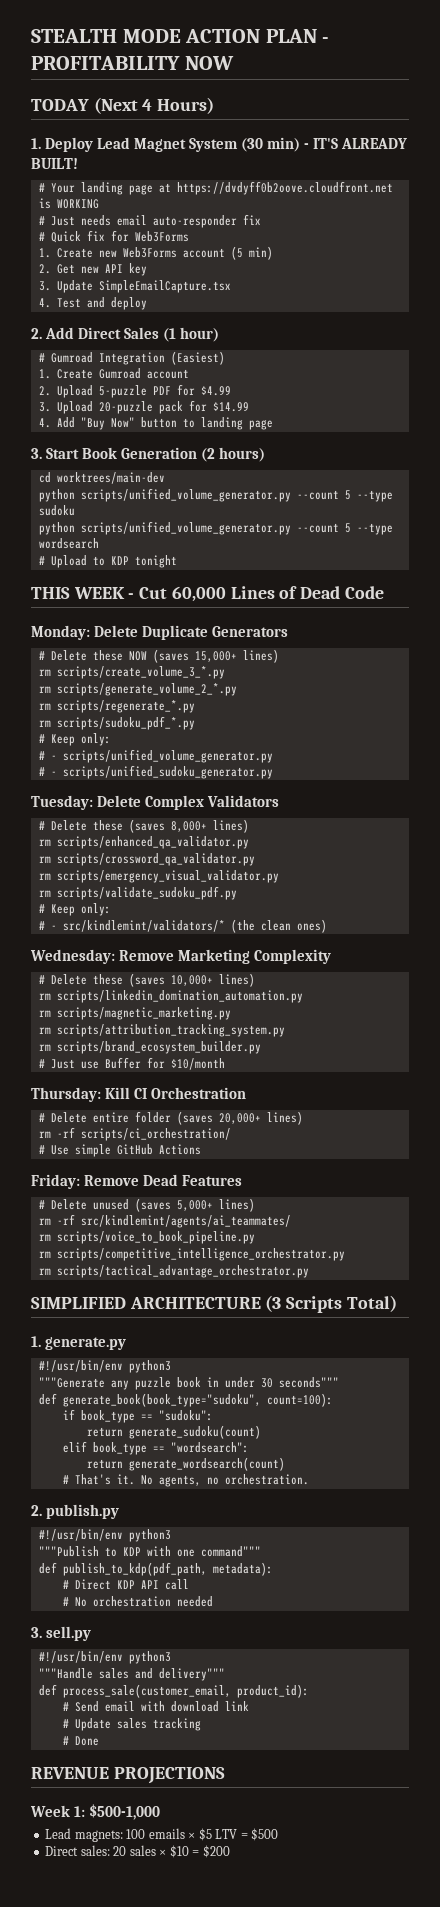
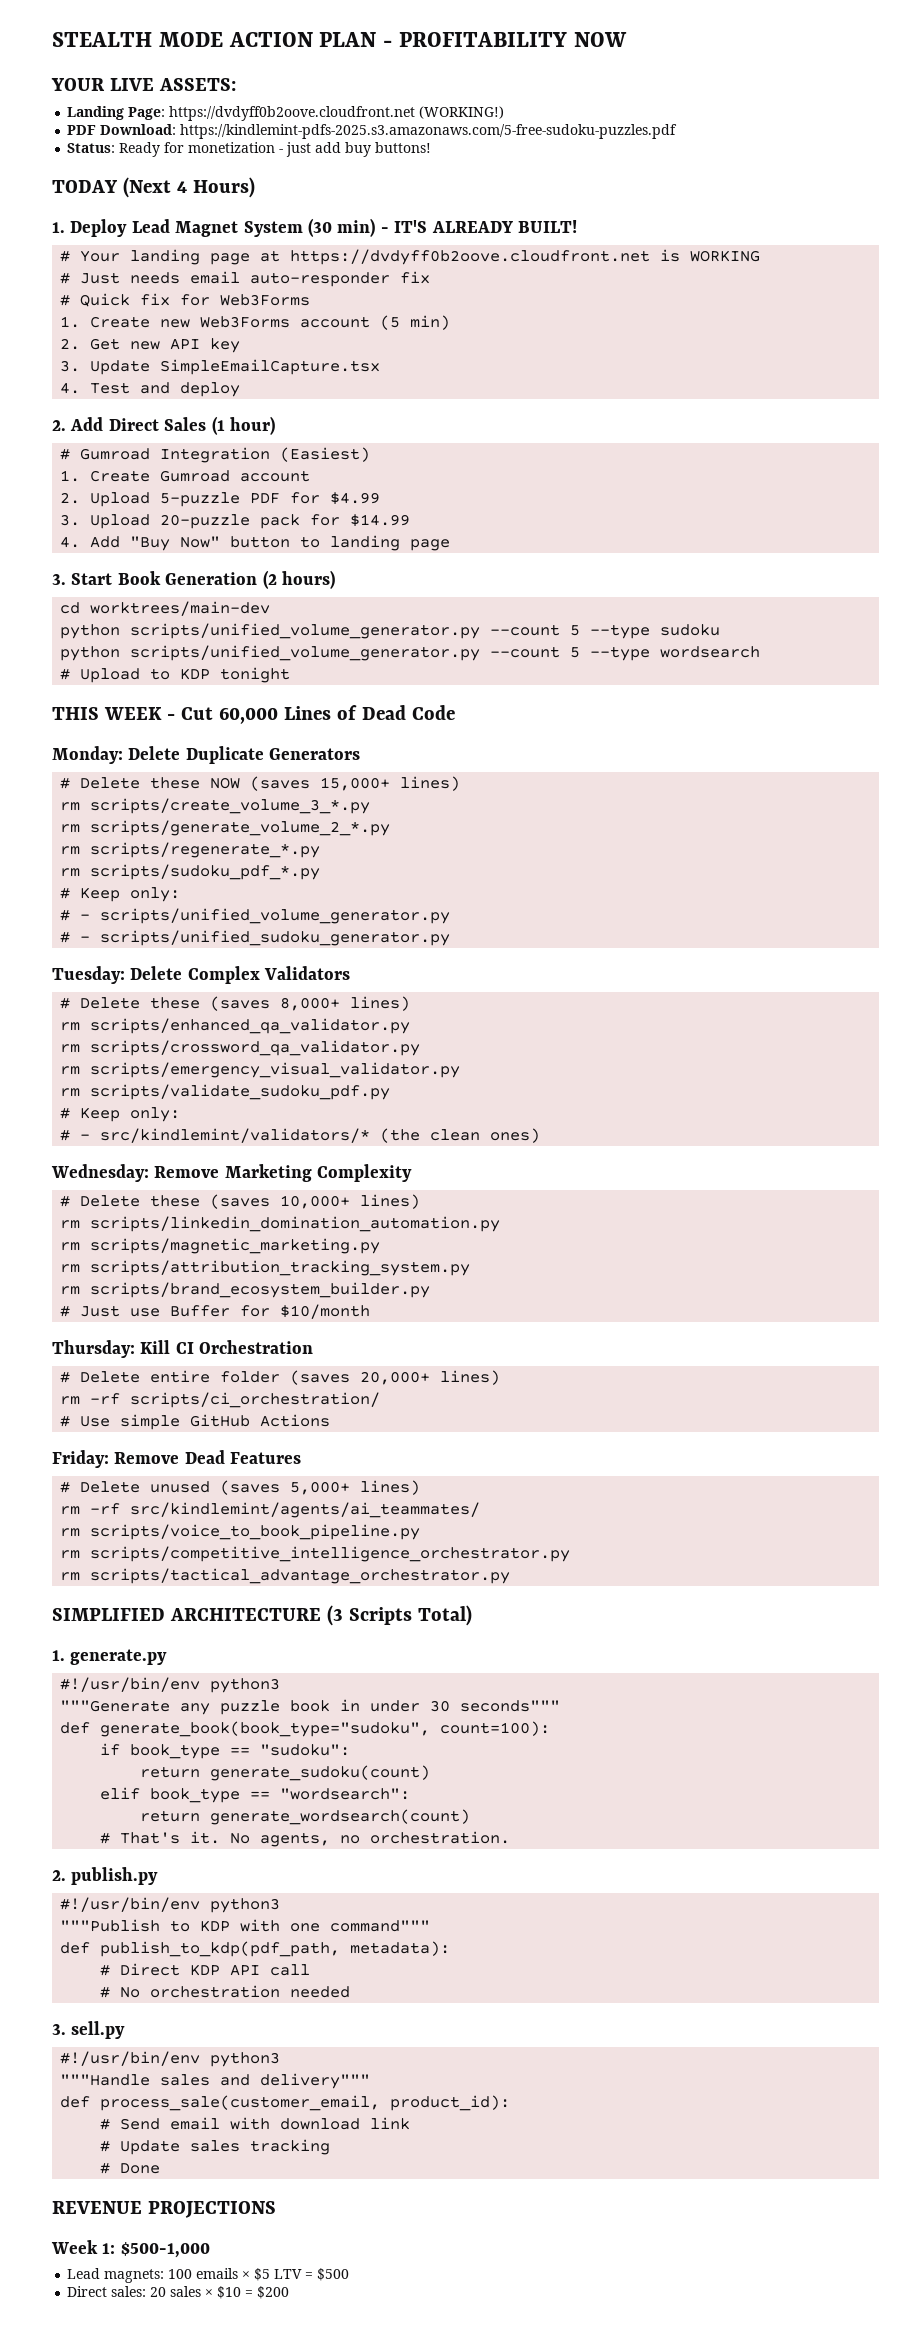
(234, 63) none -> [51,78,236,91] [67,106,505,121] [67,124,678,139] [67,142,432,157] // YOUR LIVE ASSETS: // Landing Page: https://dvdyff0b2oove.cloudfront.net (WORKING!) // PDF Download: https://kindlemint-pdfs-2025.s3.amazonaws.com/5-free-sudoku-puzzles.pdf // Status: Ready for monetization - just add buy buttons!

